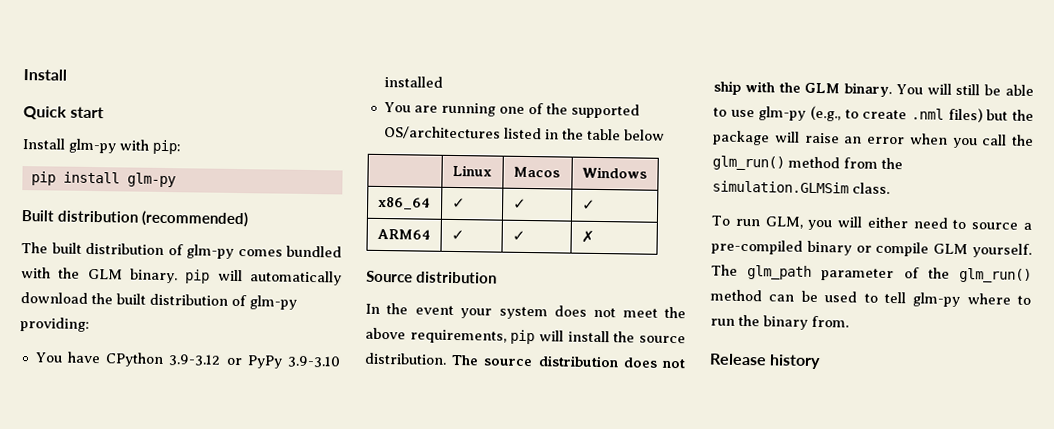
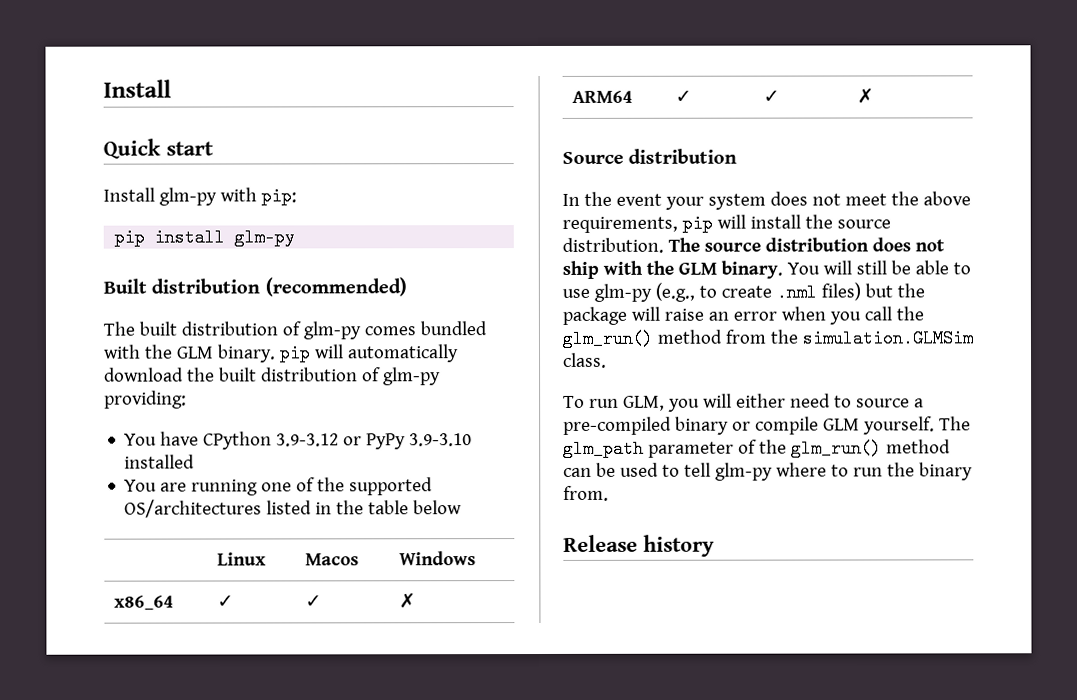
[581,199,596,210] ✓ -> [398,593,416,609] ✗

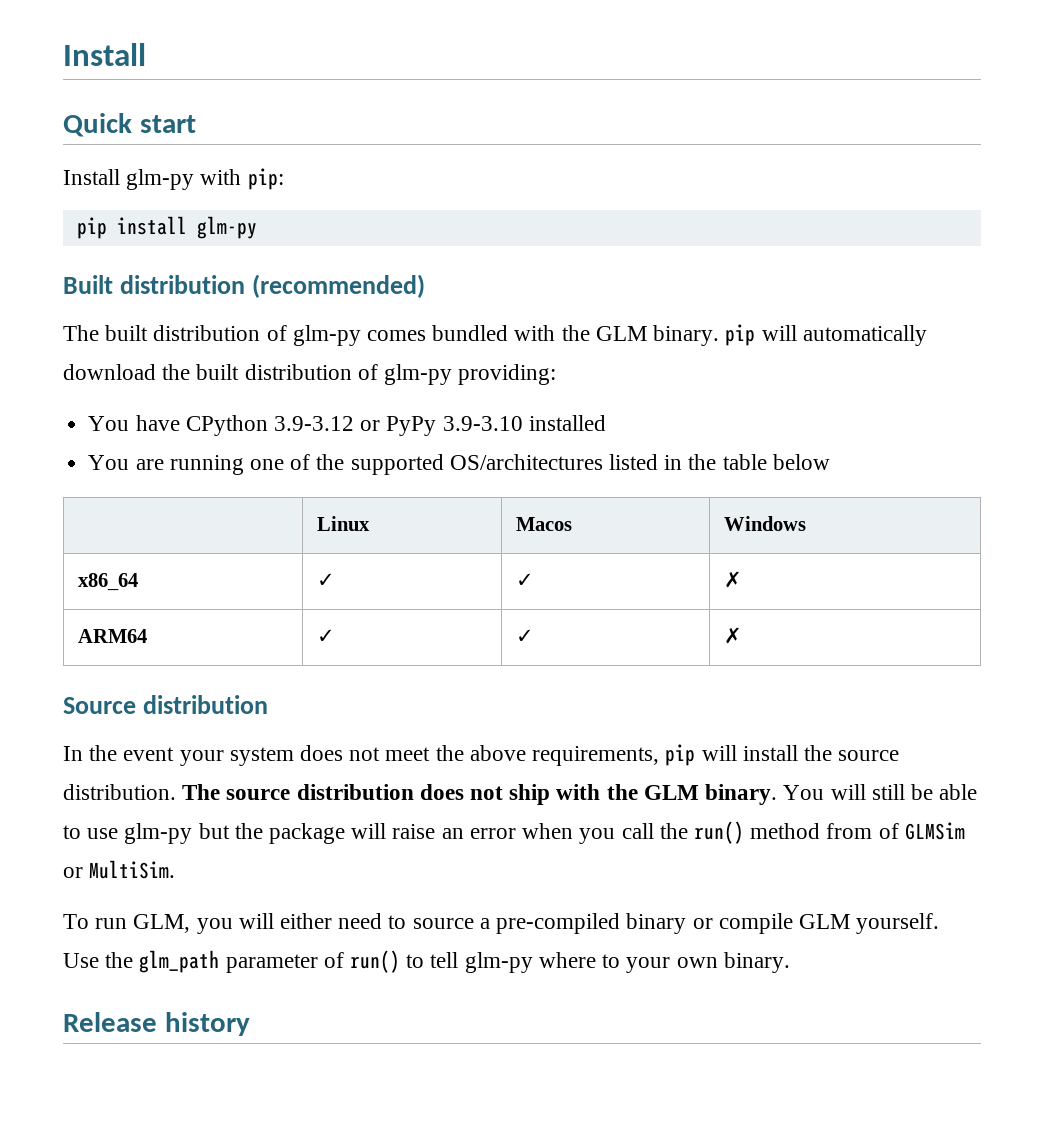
[654,282,861,302] (e.g., to create .nml files) -> (193, 833) none
[562,329,653,348] glm_run() -> [693,821,744,844] run()
[769,329,973,348] [563,352,607,368] the simulation.GLMSim class. -> [878,822,965,840] [63,860,176,879] of GLMSim or MultiSim.
[938,416,971,431] The -> [63,952,134,968] Use the
[758,439,951,458] [563,462,659,477] the glm_run() method can be used -> [350,950,401,973] run()
[852,462,973,481] [563,485,609,501] run the binary from. -> [626,952,790,973] your own binary.

